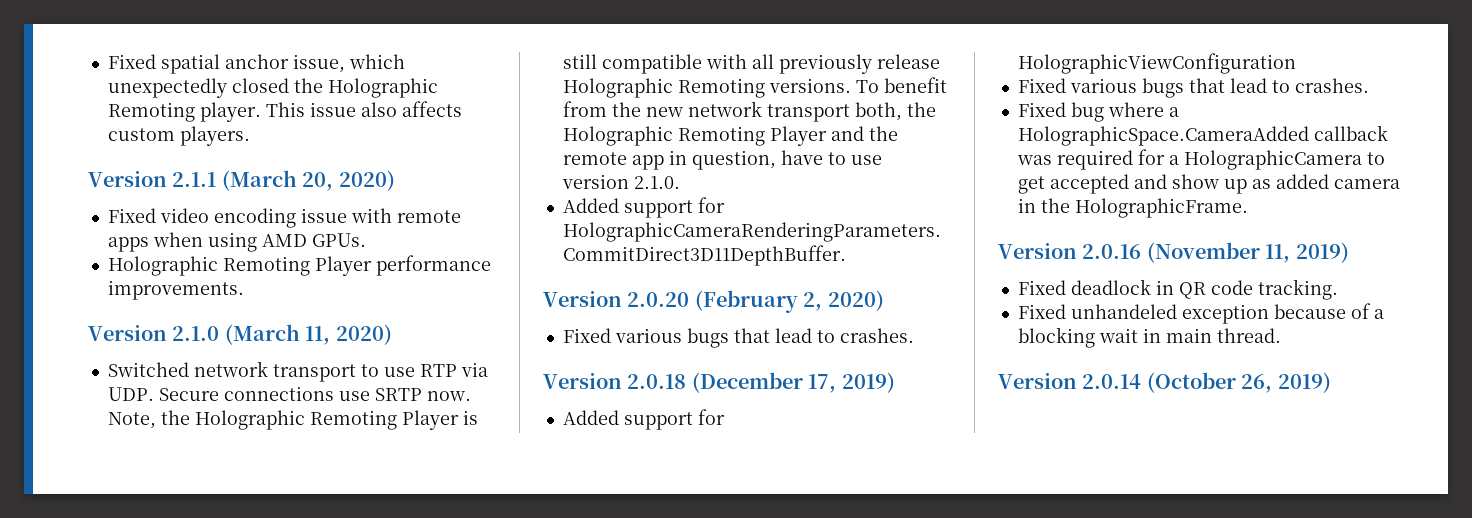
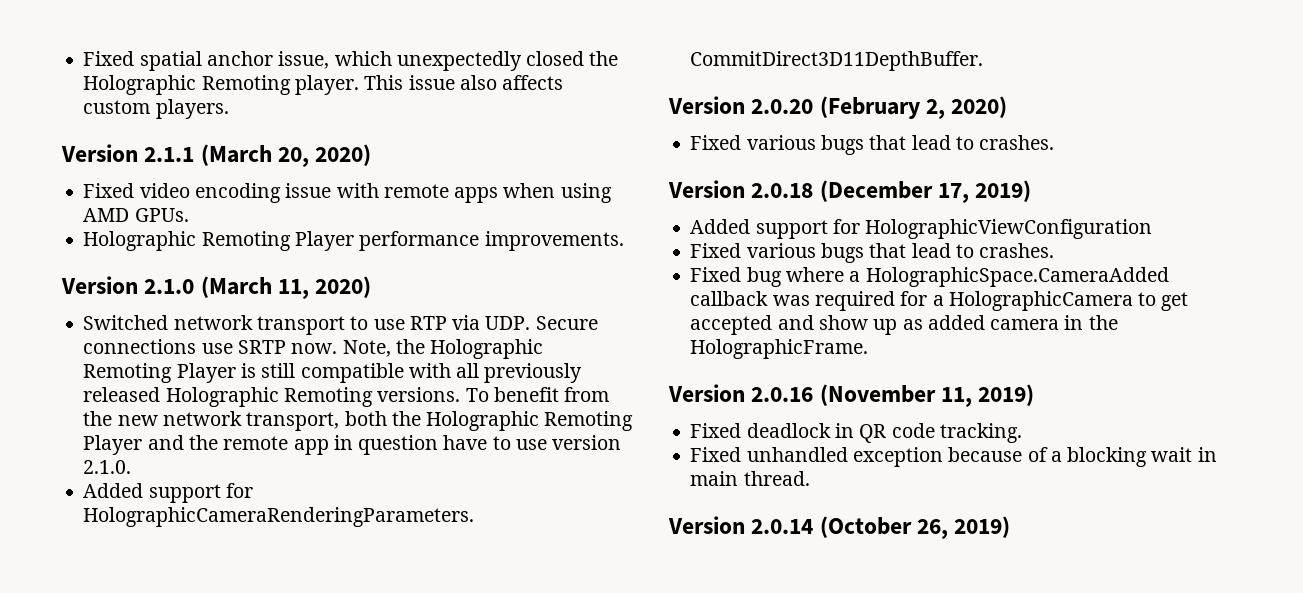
[876,54,940,69] release -> [83,387,161,402] released
[766,102,902,122] transport both, -> [246,411,387,431] transport, both
[691,150,776,170] question, -> [358,435,439,455] question
[1070,304,1177,319] unhandeled -> [746,447,848,462] unhandled

